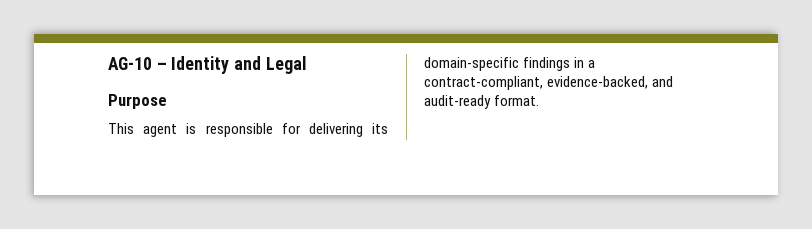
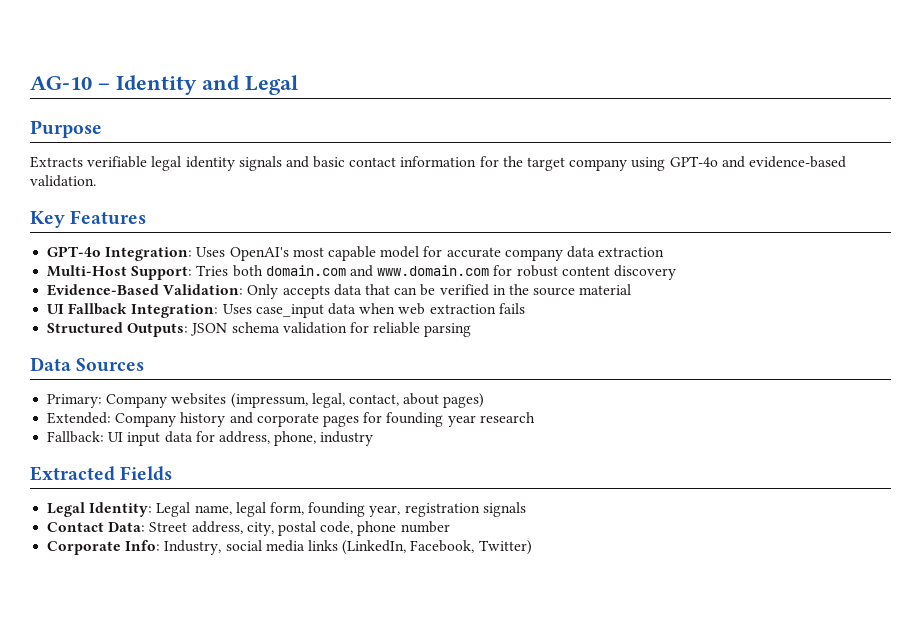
[108,123,389,137] [424,57,596,71] [424,76,674,90] [424,95,540,109] This agent is responsible for delivering its domain-specific findings in a contract-compliant, evidence-backed, and audit-ready format. -> [30,156,846,171] [30,175,96,187] [30,210,147,228] [47,246,665,261] [47,265,676,280] [47,284,632,299] [47,303,525,318] [47,322,472,337] [30,357,145,372] [47,393,485,408] [47,412,535,427] [47,431,374,446] [30,466,173,481] [47,502,526,517] [47,521,450,536] [47,540,532,555] Extracts verifiable legal identity signals and basic contact information for the target company using GPT-4o and evidence-based validation. // Key Features // GPT-4o Integration: Uses OpenAI's most capable model for accurate company data extraction // Multi-Host Support: Tries both domain.com and www.domain.com for robust content discovery // Evidence-Based Validation: Only accepts data that can be verified in the source material // UI Fallback Integration: Uses case_input data when web extraction fails // Structured Outputs: JSON schema validation for reliable parsing // Data Sources // Primary: Company websites (impressum, legal, contact, about pages) // Extended: Company history and corporate pages for founding year research // Fallback: UI input data for address, phone, industry // Extracted Fields // Legal Identity: Legal name, legal form, founding year, registration signals // Contact Data: Street address, city, postal code, phone number // Corporate Info: Industry, social media links (LinkedIn, Facebook, Twitter)

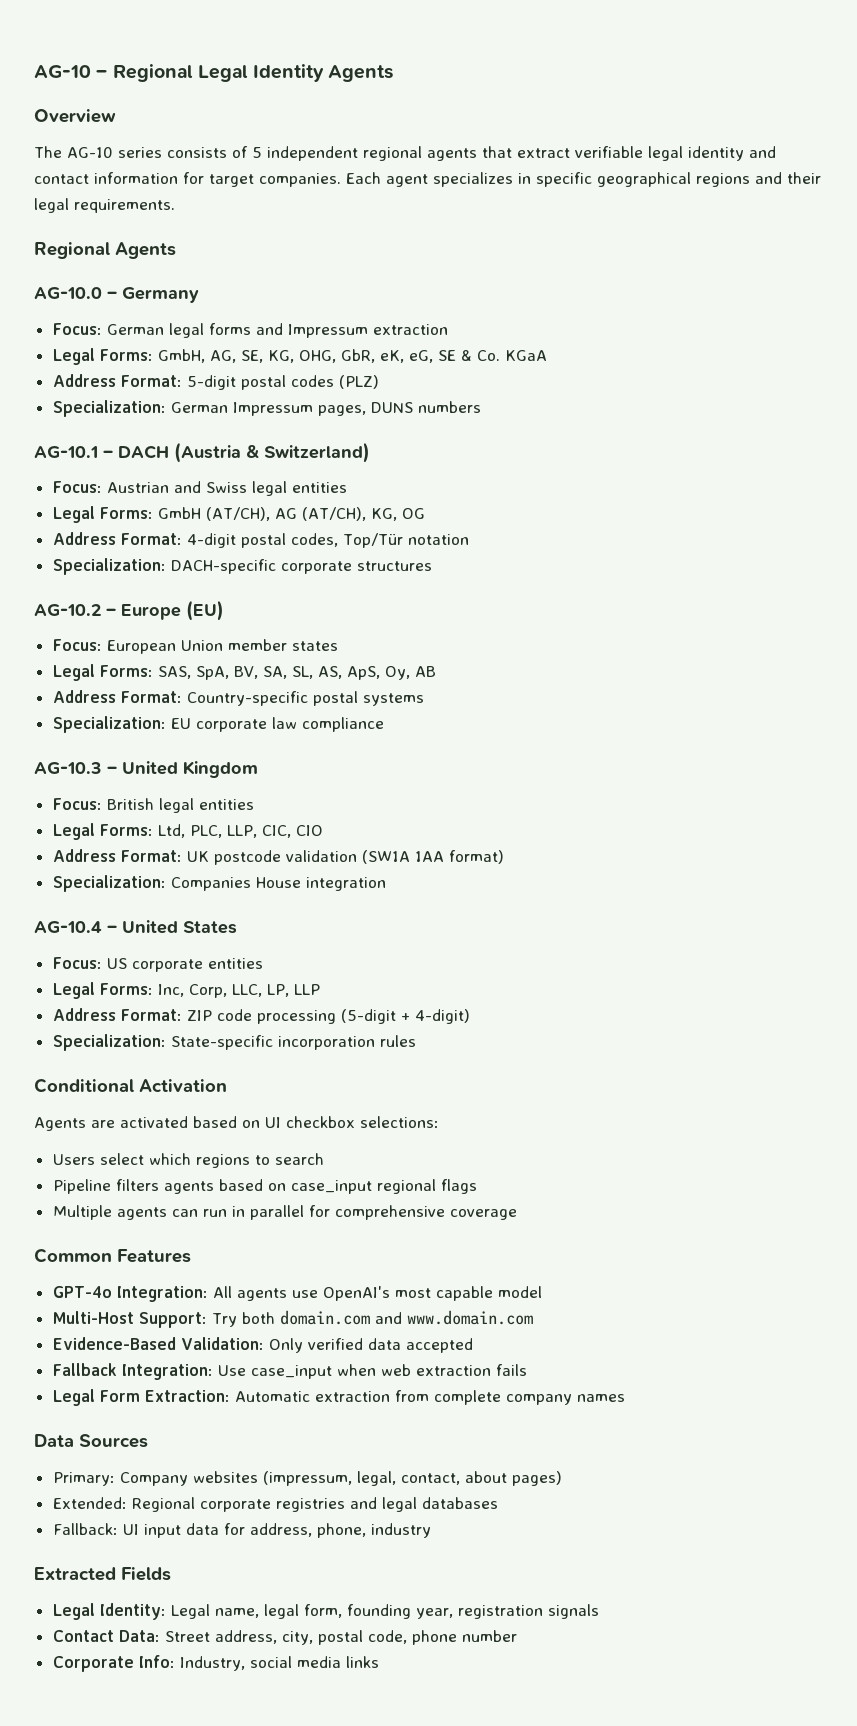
[116,75,298,95] [30,120,102,138] [30,156,846,171] [30,175,96,187] [30,211,65,228] Identity and Legal // Purpose // Extracts verifiable legal identity signals and basic contact information for the target company using GPT-4o and evidence-based validation. // Key -> [112,64,394,82] [34,109,116,123] [34,146,776,161] [34,172,821,187] [34,198,175,213] [34,242,176,259] [34,287,199,303] [52,323,448,338] [52,348,547,365] [52,374,379,390] [52,400,481,417] [34,442,370,463] [52,481,347,496] [52,506,425,523] [52,532,469,548] [52,558,432,575] [34,600,224,621] [52,639,338,654] [52,664,436,681] [52,690,424,706] [52,716,384,733] [34,761,258,778] [52,798,254,813] [52,823,323,840] [52,849,504,865] [52,875,386,892] [34,920,237,934] [52,957,263,972] [52,982,320,999] [52,1008,470,1024] [52,1034,416,1051] [34,1078,227,1093] [34,1116,439,1131] [52,1153,324,1168] [52,1179,477,1194] [52,1205,517,1220] [34,1248,112,1263] Regional Legal Identity Agents // Overview // The AG-10 series consists of 5 independent regional agents that extract verifiable legal identity and contact information for target companies. Each agent specializes in specific geographical regions and their legal requirements. // Regional Agents // AG-10.0 – Germany // Focus: German legal forms and Impressum extraction // Legal Forms: GmbH, AG, SE, KG, OHG, GbR, eK, eG, SE & Co. KGaA // Address Format: 5-digit postal codes (PLZ) // Specialization: German Impressum pages, DUNS numbers // AG-10.1 – DACH (Austria & Switzerland) // Focus: Austrian and Swiss legal entities // Legal Forms: GmbH (AT/CH), AG (AT/CH), KG, OG // Address Format: 4-digit postal codes, Top/Tür notation // Specialization: DACH-specific corporate structures // AG-10.2 – Europe (EU) // Focus: European Union member states // Legal Forms: SAS, SpA, BV, SA, SL, AS, ApS, Oy, AB // Address Format: Country-specific postal systems // Specialization: EU corporate law compliance // AG-10.3 – United Kingdom // Focus: British legal entities // Legal Forms: Ltd, PLC, LLP, CIC, CIO // Address Format: UK postcode validation (SW1A 1AA format) // Specialization: Companies House integration // AG-10.4 – United States // Focus: US corporate entities // Legal Forms: Inc, Corp, LLC, LP, LLP // Address Format: ZIP code processing (5-digit + 4-digit) // Specialization: State-specific incorporation rules // Conditional Activation // Agents are activated based on UI checkbox selections: // Users select which regions to search // Pipeline filters agents based on case_input regional flags // Multiple agents can run in parallel for comprehensive coverage // Common
[196,247,226,257] Uses -> [212,1286,318,1301] All agents use
[423,246,665,261] for accurate company data extraction -> (542, 1292) none
[196,265,229,276] Tries -> [211,1313,237,1327] Try
[493,265,676,280] for robust content discovery -> (533, 1317) none
[282,284,632,299] [47,303,525,318] [47,322,472,337] accepts data that can be verified in the source material // UI Fallback Integration: Uses case_input data when web extraction fails // Structured Outputs: JSON schema validation for reliable parsing -> [307,1338,473,1353] [52,1363,527,1380] [52,1389,625,1406] verified data accepted // Fallback Integration: Use case_input when web extraction fails // Legal Form Extraction: Automatic extraction from complete company names
[115,412,535,427] Company history and corporate pages for founding year research -> [131,1497,498,1512] Regional corporate registries and legal databases
[342,540,532,555] (LinkedIn, Facebook, Twitter) -> (379, 1662) none

